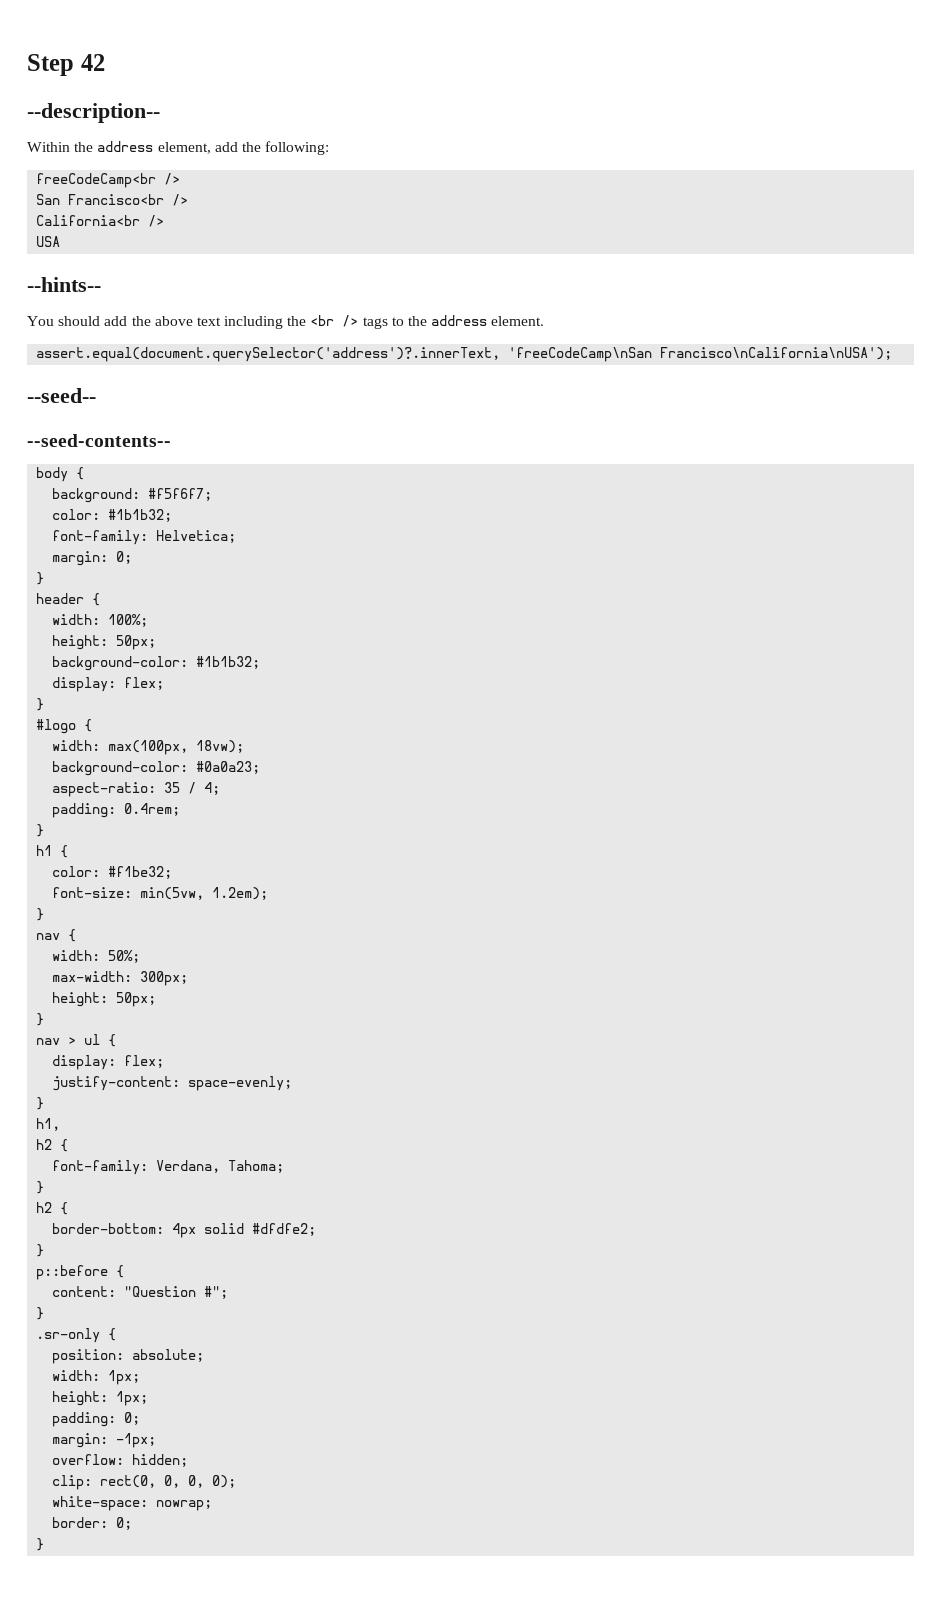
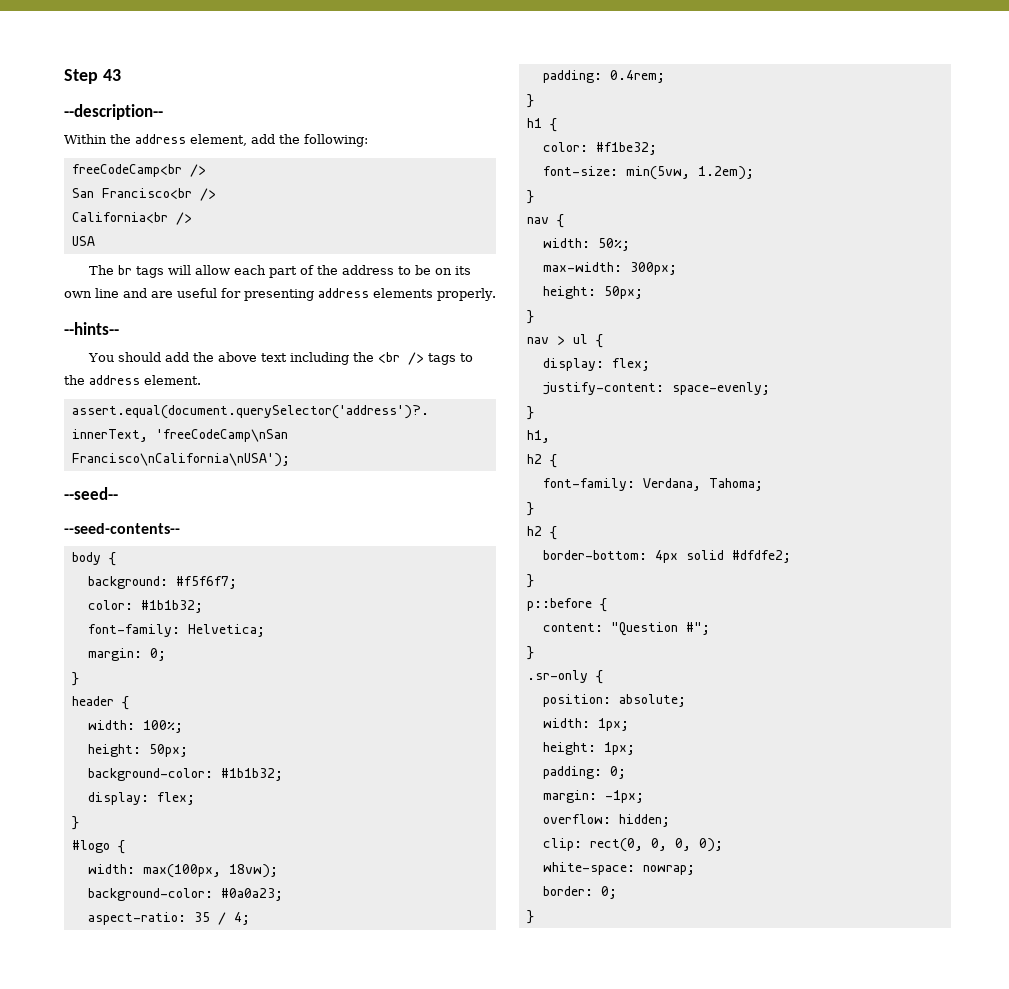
[80,54,105,71] 42 -> [102,69,121,81] 43
(61, 241) none -> [89,265,472,278] [64,288,496,301] // The br tags will allow each part of the address to be on its own line and are useful for presenting address elements properly.

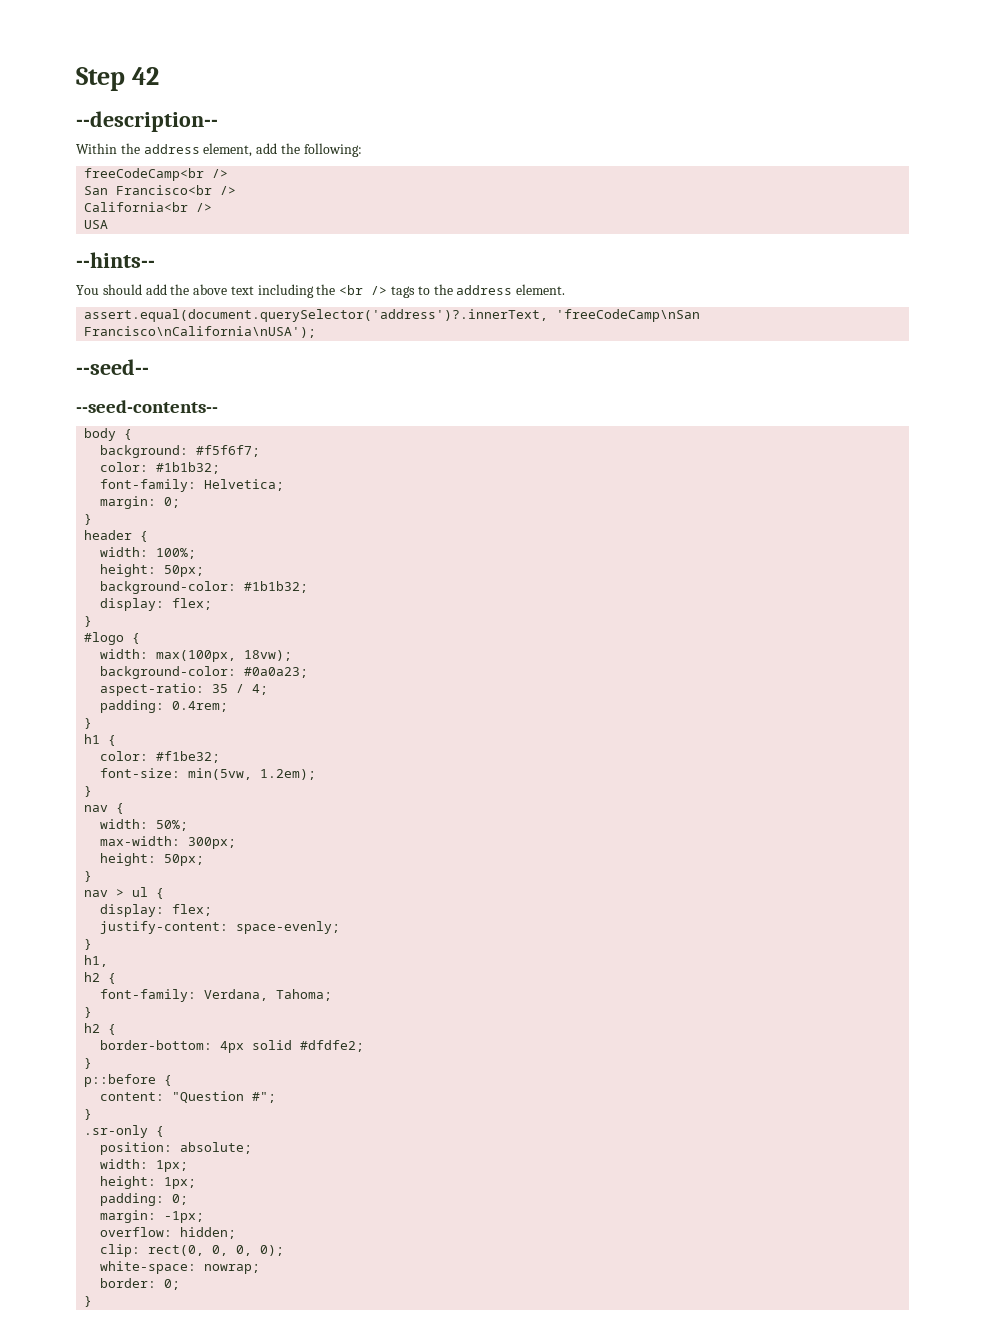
[102,69,121,81] 43 -> [131,67,159,85] 42
[89,265,472,278] [64,288,496,301] // The br tags will allow each part of the address to be on its own line and are useful for presenting address elements properly. -> (109, 224) none

